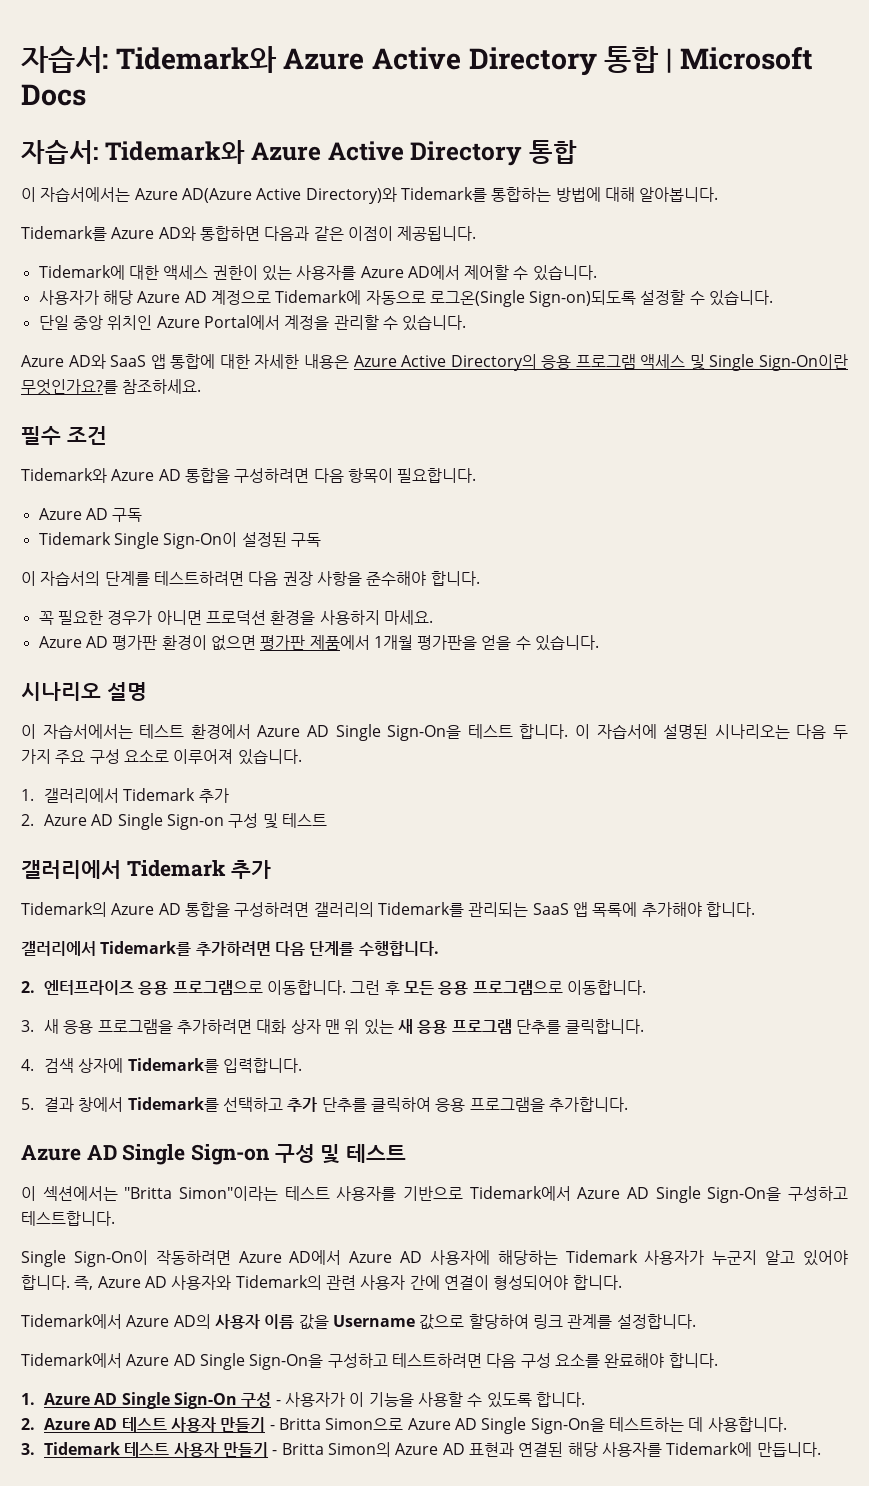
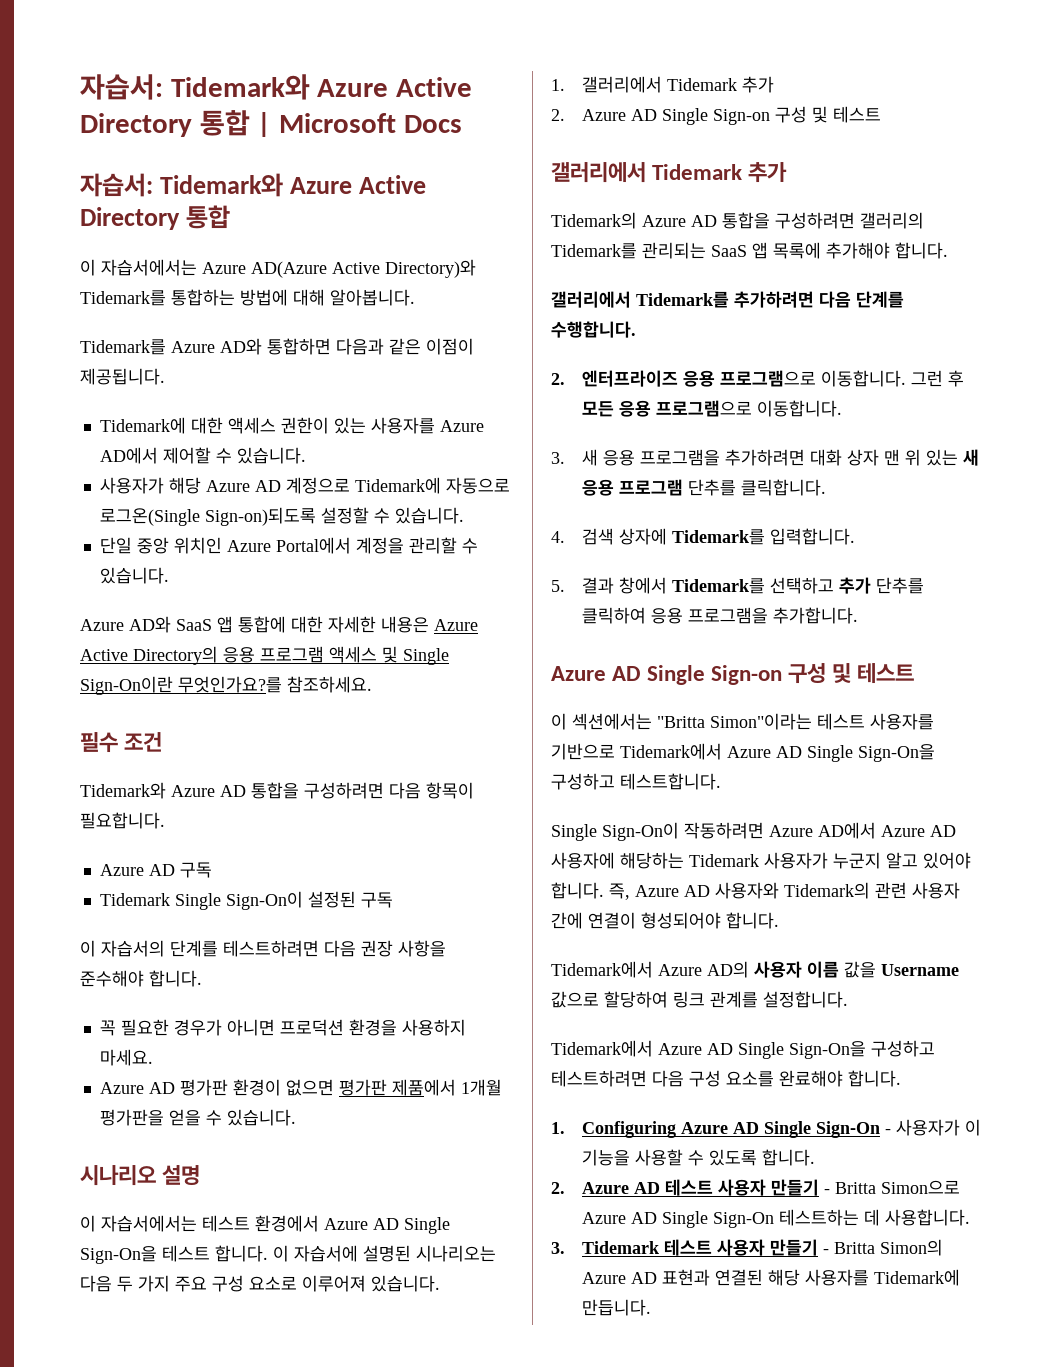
[44,1392,272,1409] Azure AD Single Sign-On 구성 -> [581,1121,880,1138] Configuring Azure AD Single Sign-On
[530,1418,605,1434] Sign-On을 -> [712,1212,774,1228] Sign-On

